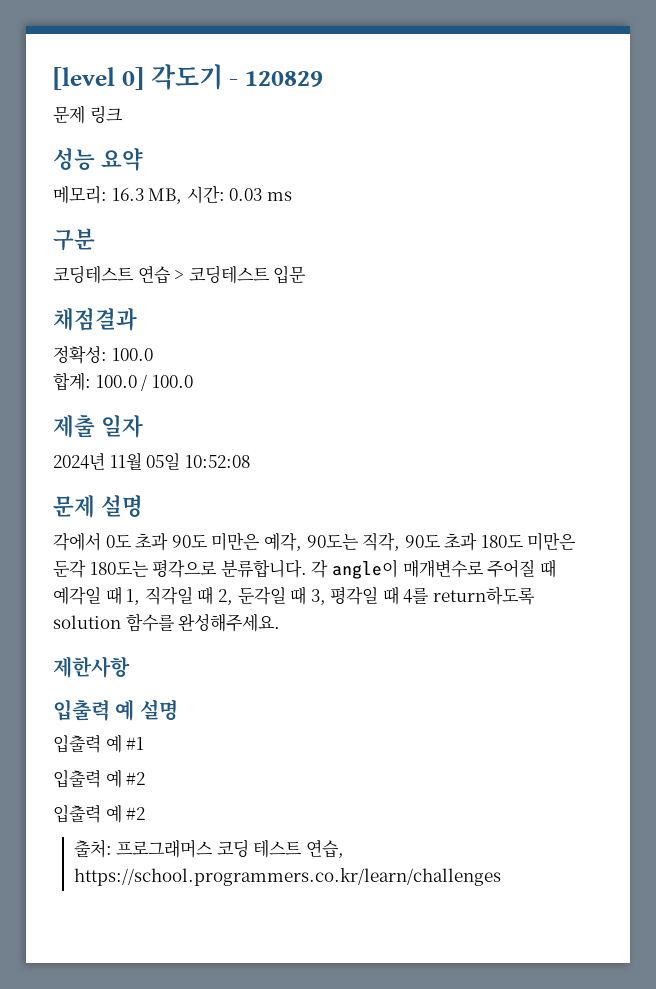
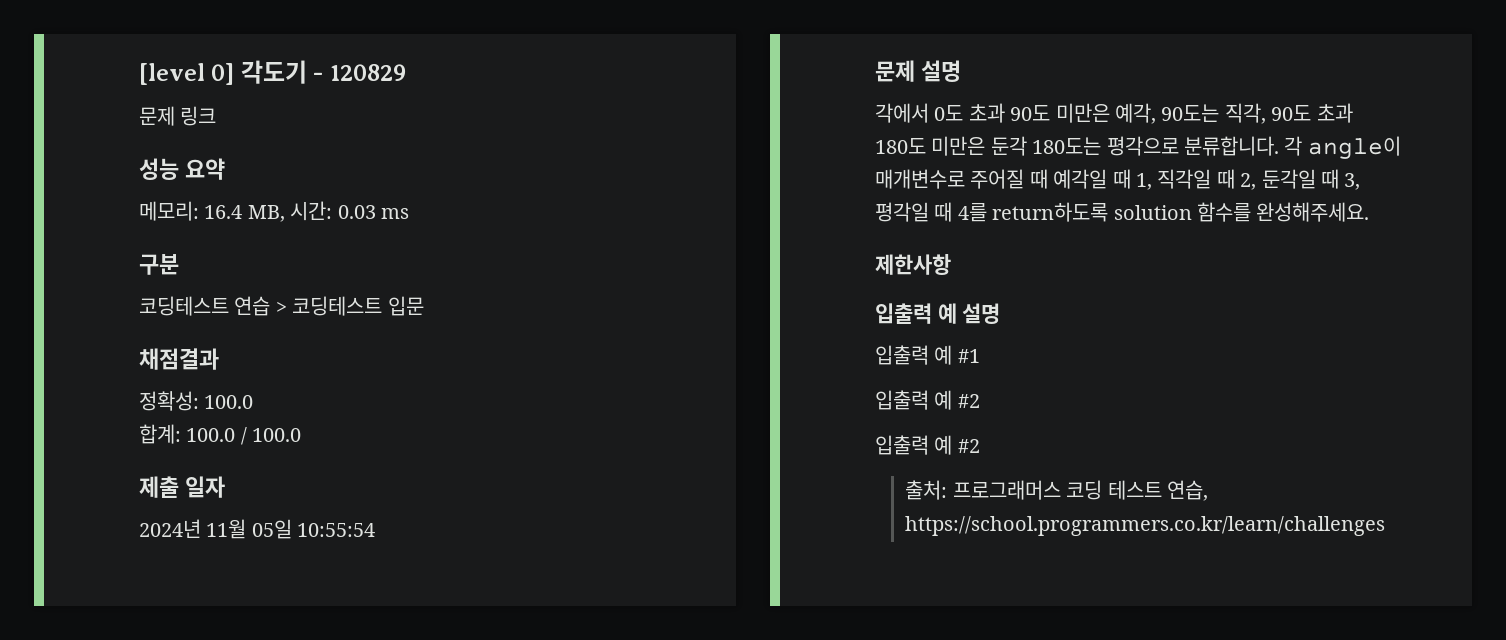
[111,188,144,201] 16.3 -> [204,205,243,219] 16.4
[184,455,250,468] 10:52:08 -> [297,523,376,537] 10:55:54

